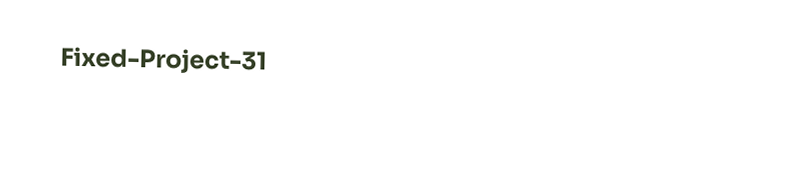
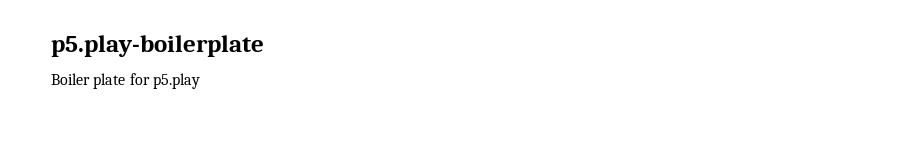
[60,46,267,75] Fixed-Project-31 -> [51,35,264,57] [51,73,200,89] p5.play-boilerplate // Boiler plate for p5.play

